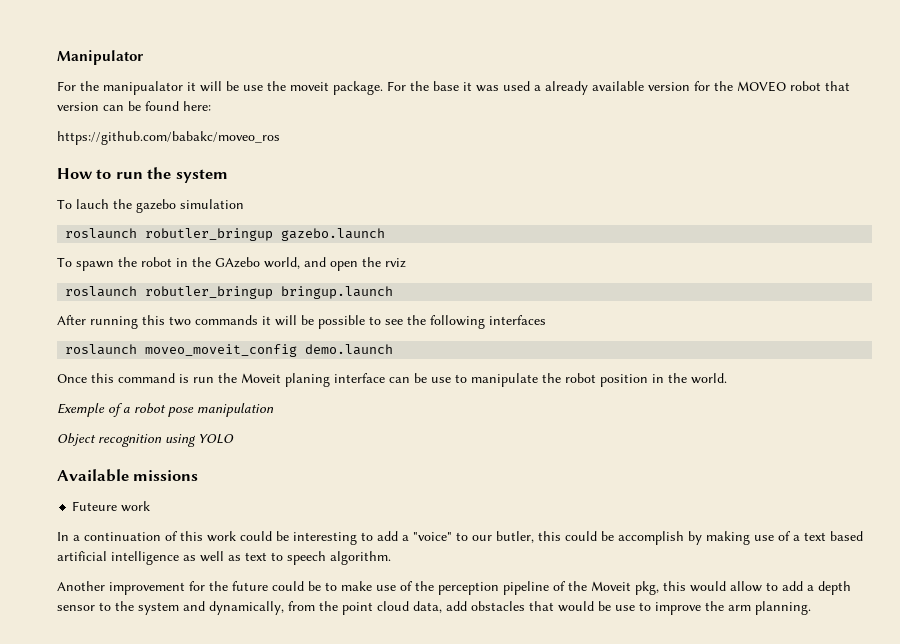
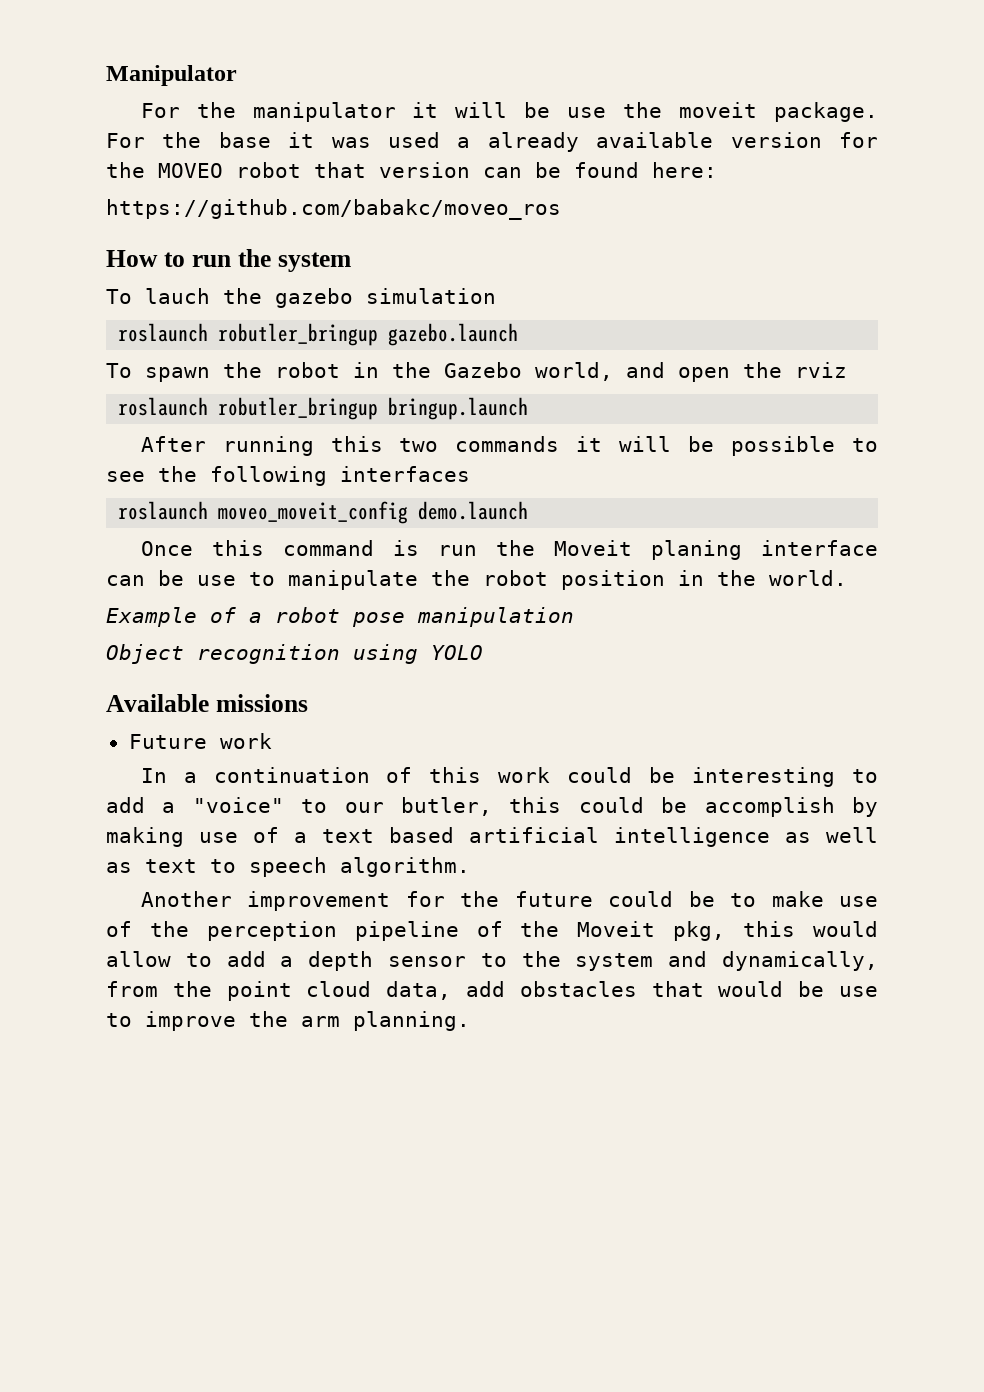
[103,81,183,95] manipualator -> [252,102,396,122] manipulator
[215,257,260,268] GAzebo -> [444,362,522,378] Gazebo
[57,403,105,417] Exemple -> [106,607,197,627] Example
[72,501,118,511] Futeure -> [128,734,207,749] Future

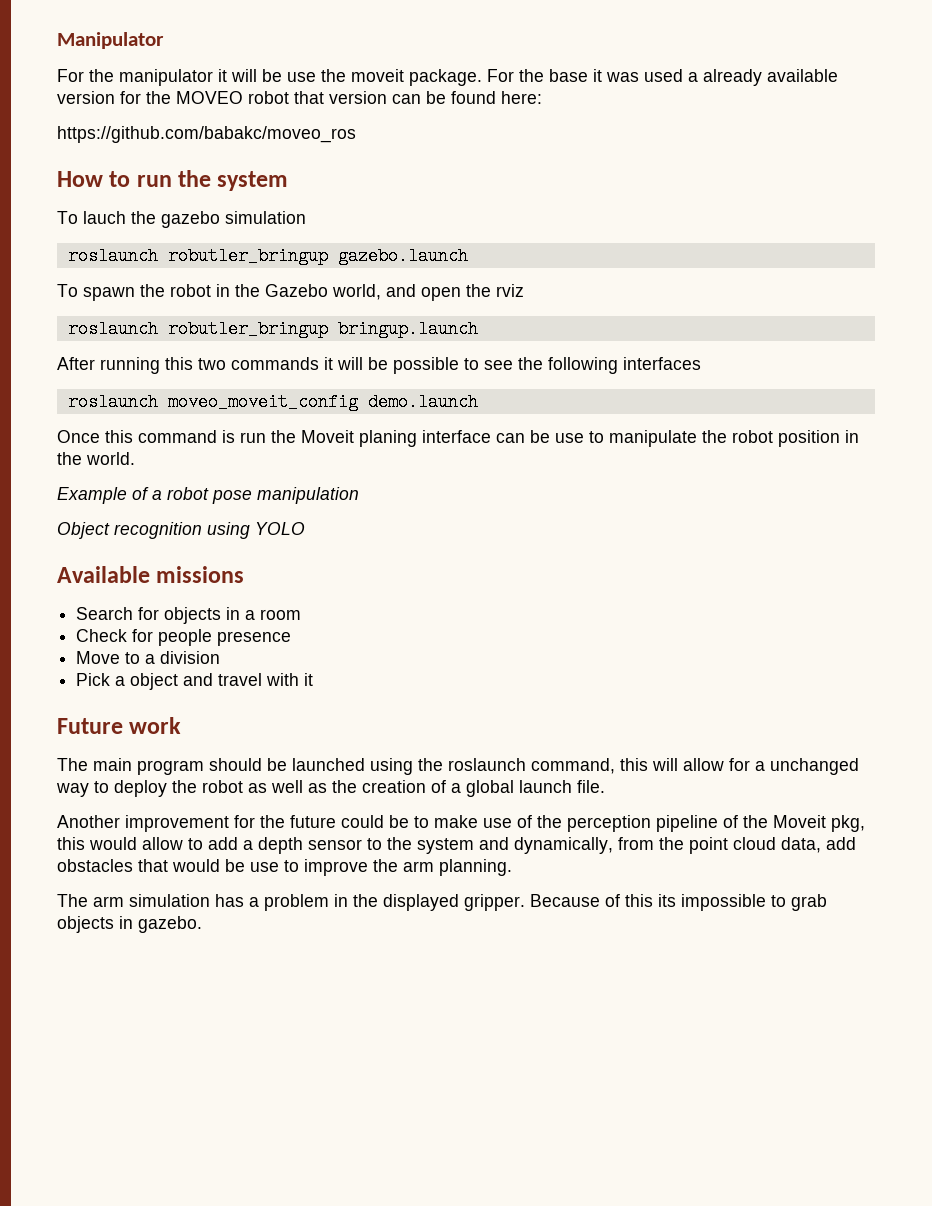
[128,733,272,749] [140,767,878,787] [106,797,878,817] [106,827,878,847] [106,857,470,877] Future work // In a continuation of this work could be interesting to add a "voice" to our butler, this could be accomplish by making use of a text based artificial intelligence as well as text to speech algorithm. -> [76,607,302,624] [76,629,292,646] [76,651,221,664] [76,673,314,690] [57,717,182,734] [57,758,859,775] [56,780,605,797] Search for objects in a room // Check for people presence // Move to a division // Pick a object and travel with it // Future work // The main program should be launched using the roslaunch command, this will allow for a unchanged way to deploy the robot as well as the creation of a global launch file.
(470, 1021) none -> [57,894,827,911] [57,916,202,933] // The arm simulation has a problem in the displayed gripper. Because of this its impossible to grab objects in gazebo.

